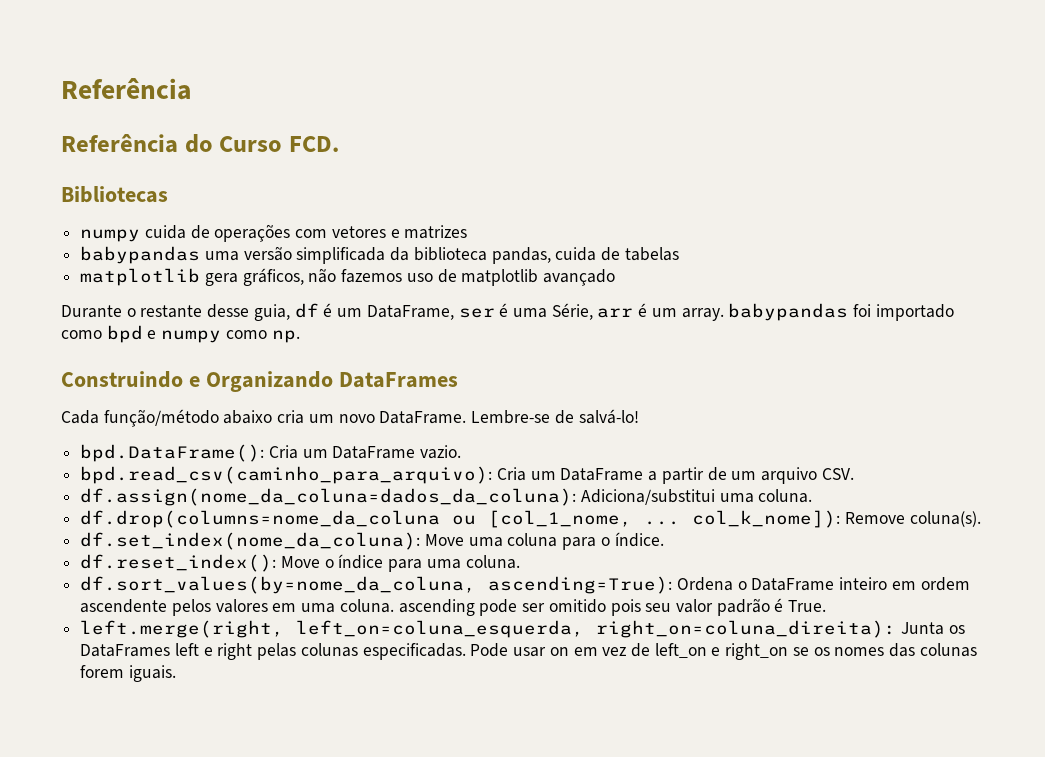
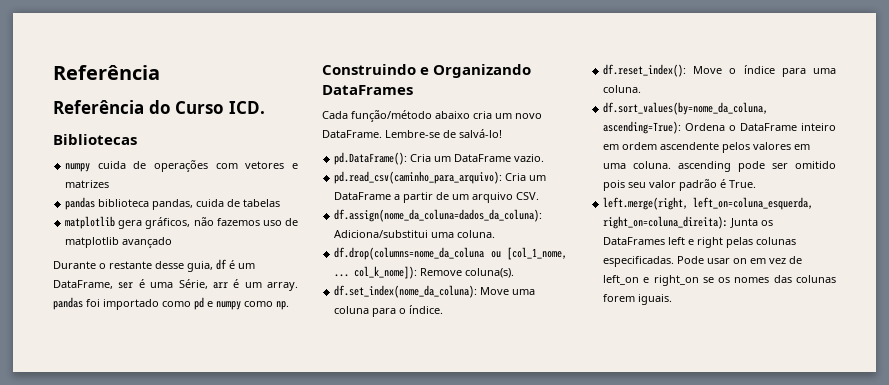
[288,136,339,152] FCD. -> [228,101,265,114] ICD.
[80,246,410,264] babypandas uma versão simplificada da -> [65,197,96,210] pandas
[728,303,849,321] babypandas -> [53,297,83,310] pandas
[106,325,143,343] bpd -> [194,297,204,310] pd
[80,444,265,462] bpd.DataFrame(): -> [334,152,408,165] pd.DataFrame():
[80,466,493,484] bpd.read_csv(caminho_para_arquivo): -> [334,171,503,184] pd.read_csv(caminho_para_arquivo):

